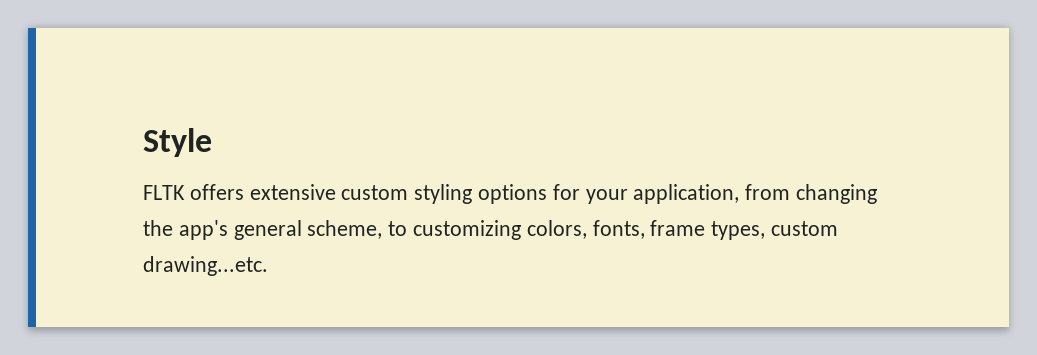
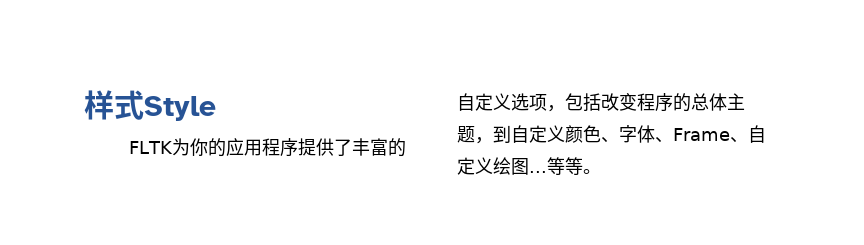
(143, 142) none -> [84,90,144,120] 样式
[189,184,878,204] [143,220,839,240] [143,256,268,276] offers extensive custom styling options for your application, from changing the app's general scheme, to customizing colors, fonts, frame types, custom drawing...etc. -> [172,138,407,157] [457,93,745,112] [457,125,766,144] [457,157,601,175] 为你的应用程序提供了丰富的自定义选项，包括改变程序的总体主题，到自定义颜色、字体、Frame、自定义绘图...等等。

